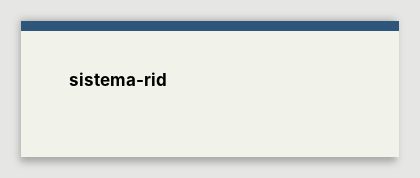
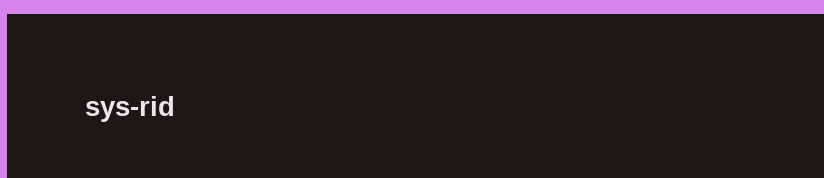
[69,72,167,86] sistema-rid -> [85,96,175,122] sys-rid

